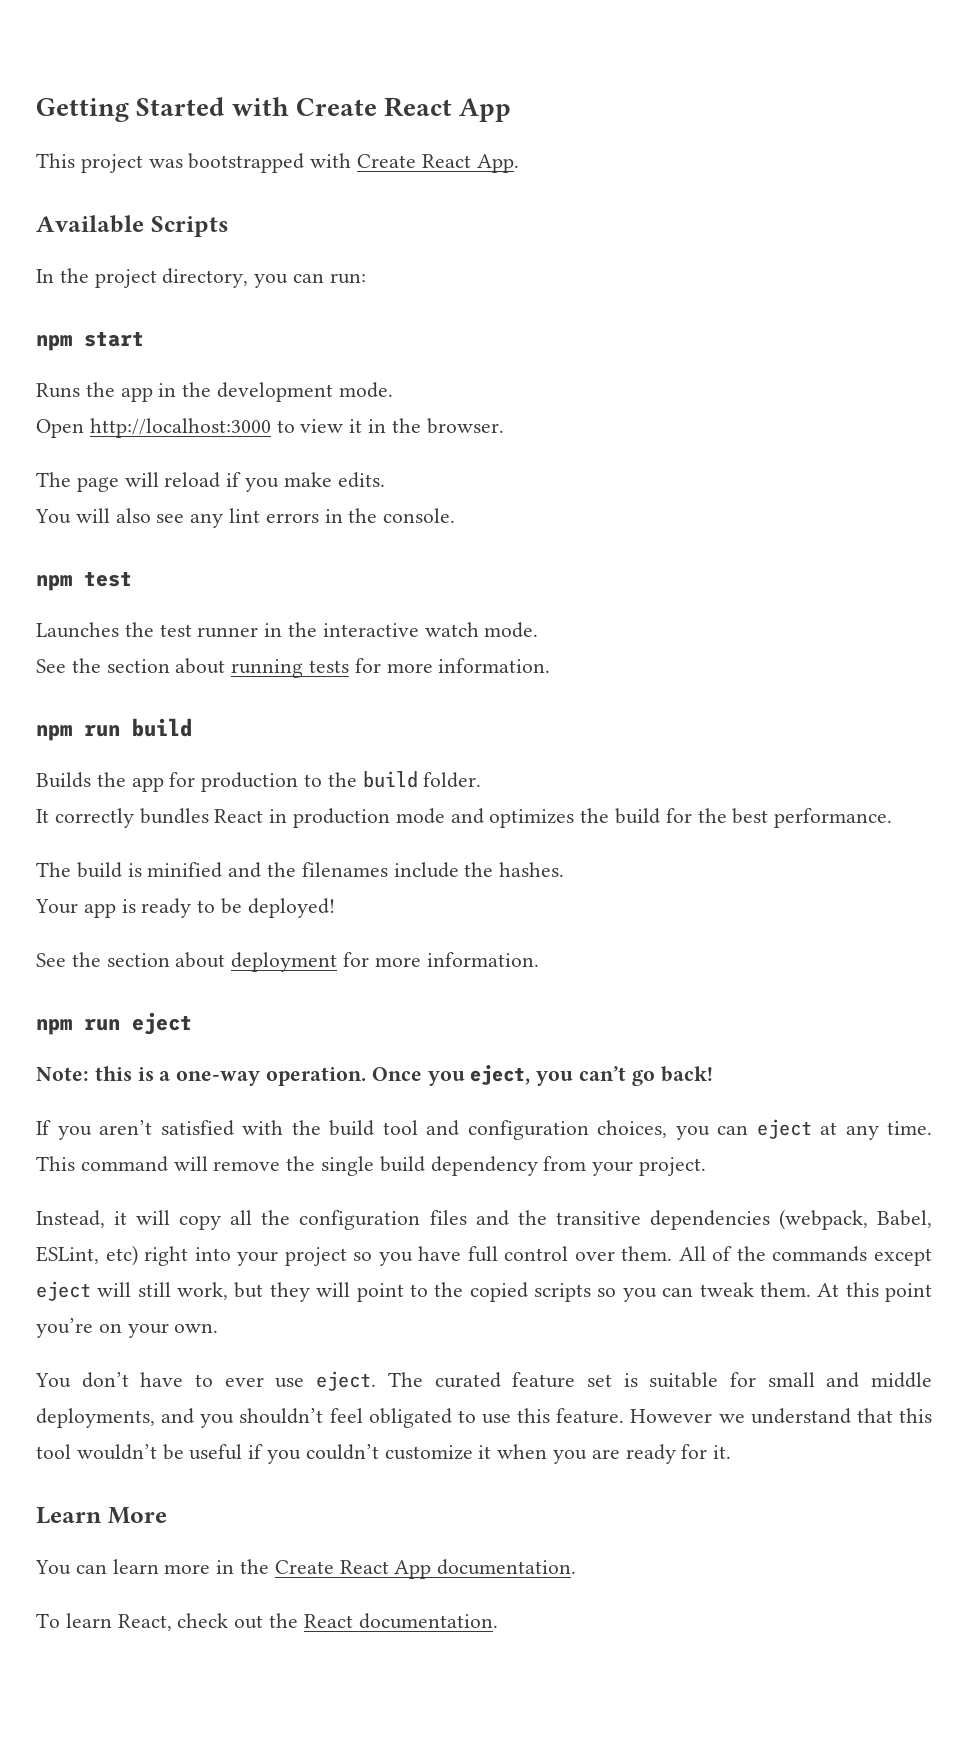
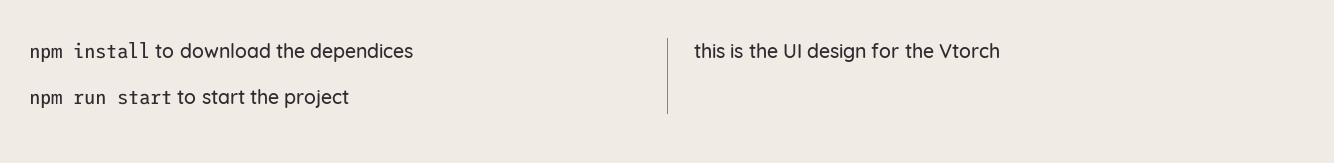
[36,97,512,122] [36,153,519,173] [36,215,229,237] [36,268,366,288] [36,331,144,351] [36,382,393,402] [36,418,504,438] [36,472,385,492] [35,508,456,528] [36,571,132,591] [36,622,539,638] [36,658,551,678] [36,718,192,741] [36,771,482,792] [36,808,893,828] [36,862,565,878] [35,898,335,918] [36,952,539,972] [36,1012,192,1035] [36,1065,713,1086] [36,1119,932,1140] [36,1156,707,1176] [36,1209,933,1230] [36,1245,932,1266] [36,1281,932,1302] [36,1318,219,1338] [35,1371,932,1391] [36,1408,932,1428] [36,1444,732,1464] [36,1507,167,1524] [35,1559,577,1579] [36,1613,498,1631] Getting Started with Create React App // This project was bootstrapped with Create React App. // Available Scripts // In the project directory, you can run: // npm start // Runs the app in the development mode. // Open http://localhost:3000 to view it in the browser. // The page will reload if you make edits. // You will also see any lint errors in the console. // npm test // Launches the test runner in the interactive watch mode. // See the section about running tests for more information. // npm run build // Builds the app for production to the build folder. // It correctly bundles React in production mode and optimizes the build for the best performance. // The build is minified and the filenames include the hashes. // Your app is ready to be deployed! // See the section about deployment for more information. // npm run eject // Note: this is a one-way operation. Once you eject, you can’t go back! // If you aren’t satisfied with the build tool and configuration choices, you can eject at any time. This command will remove the single build dependency from your project. // Instead, it will copy all the configuration files and the transitive dependencies (webpack, Babel, ESLint, etc) right into your project so you have full control over them. All of the commands except eject will still work, but they will point to the copied scripts so you can tweak them. At this point you’re on your own. // You don’t have to ever use eject. The curated feature set is suitable for small and middle deployments, and you shouldn’t feel obligated to use this feature. However we understand that this tool wouldn’t be useful if you couldn’t customize it when you are ready for it. // Learn More // You can learn more in the Create React App documentation. // To learn React, check out the React documentation. -> [29,42,414,62] [29,89,350,108] [694,43,1000,62] npm install to download the dependices // npm run start to start the project // this is the UI design for the Vtorch

